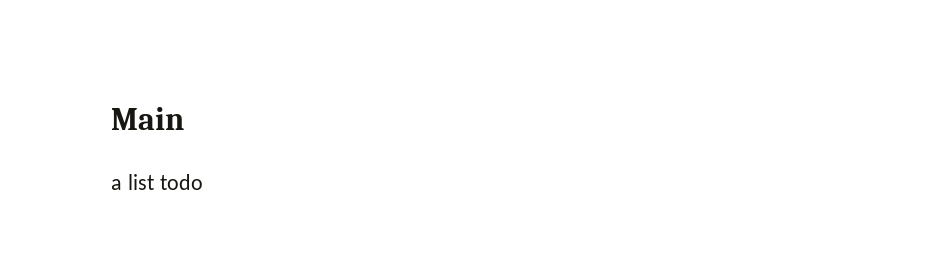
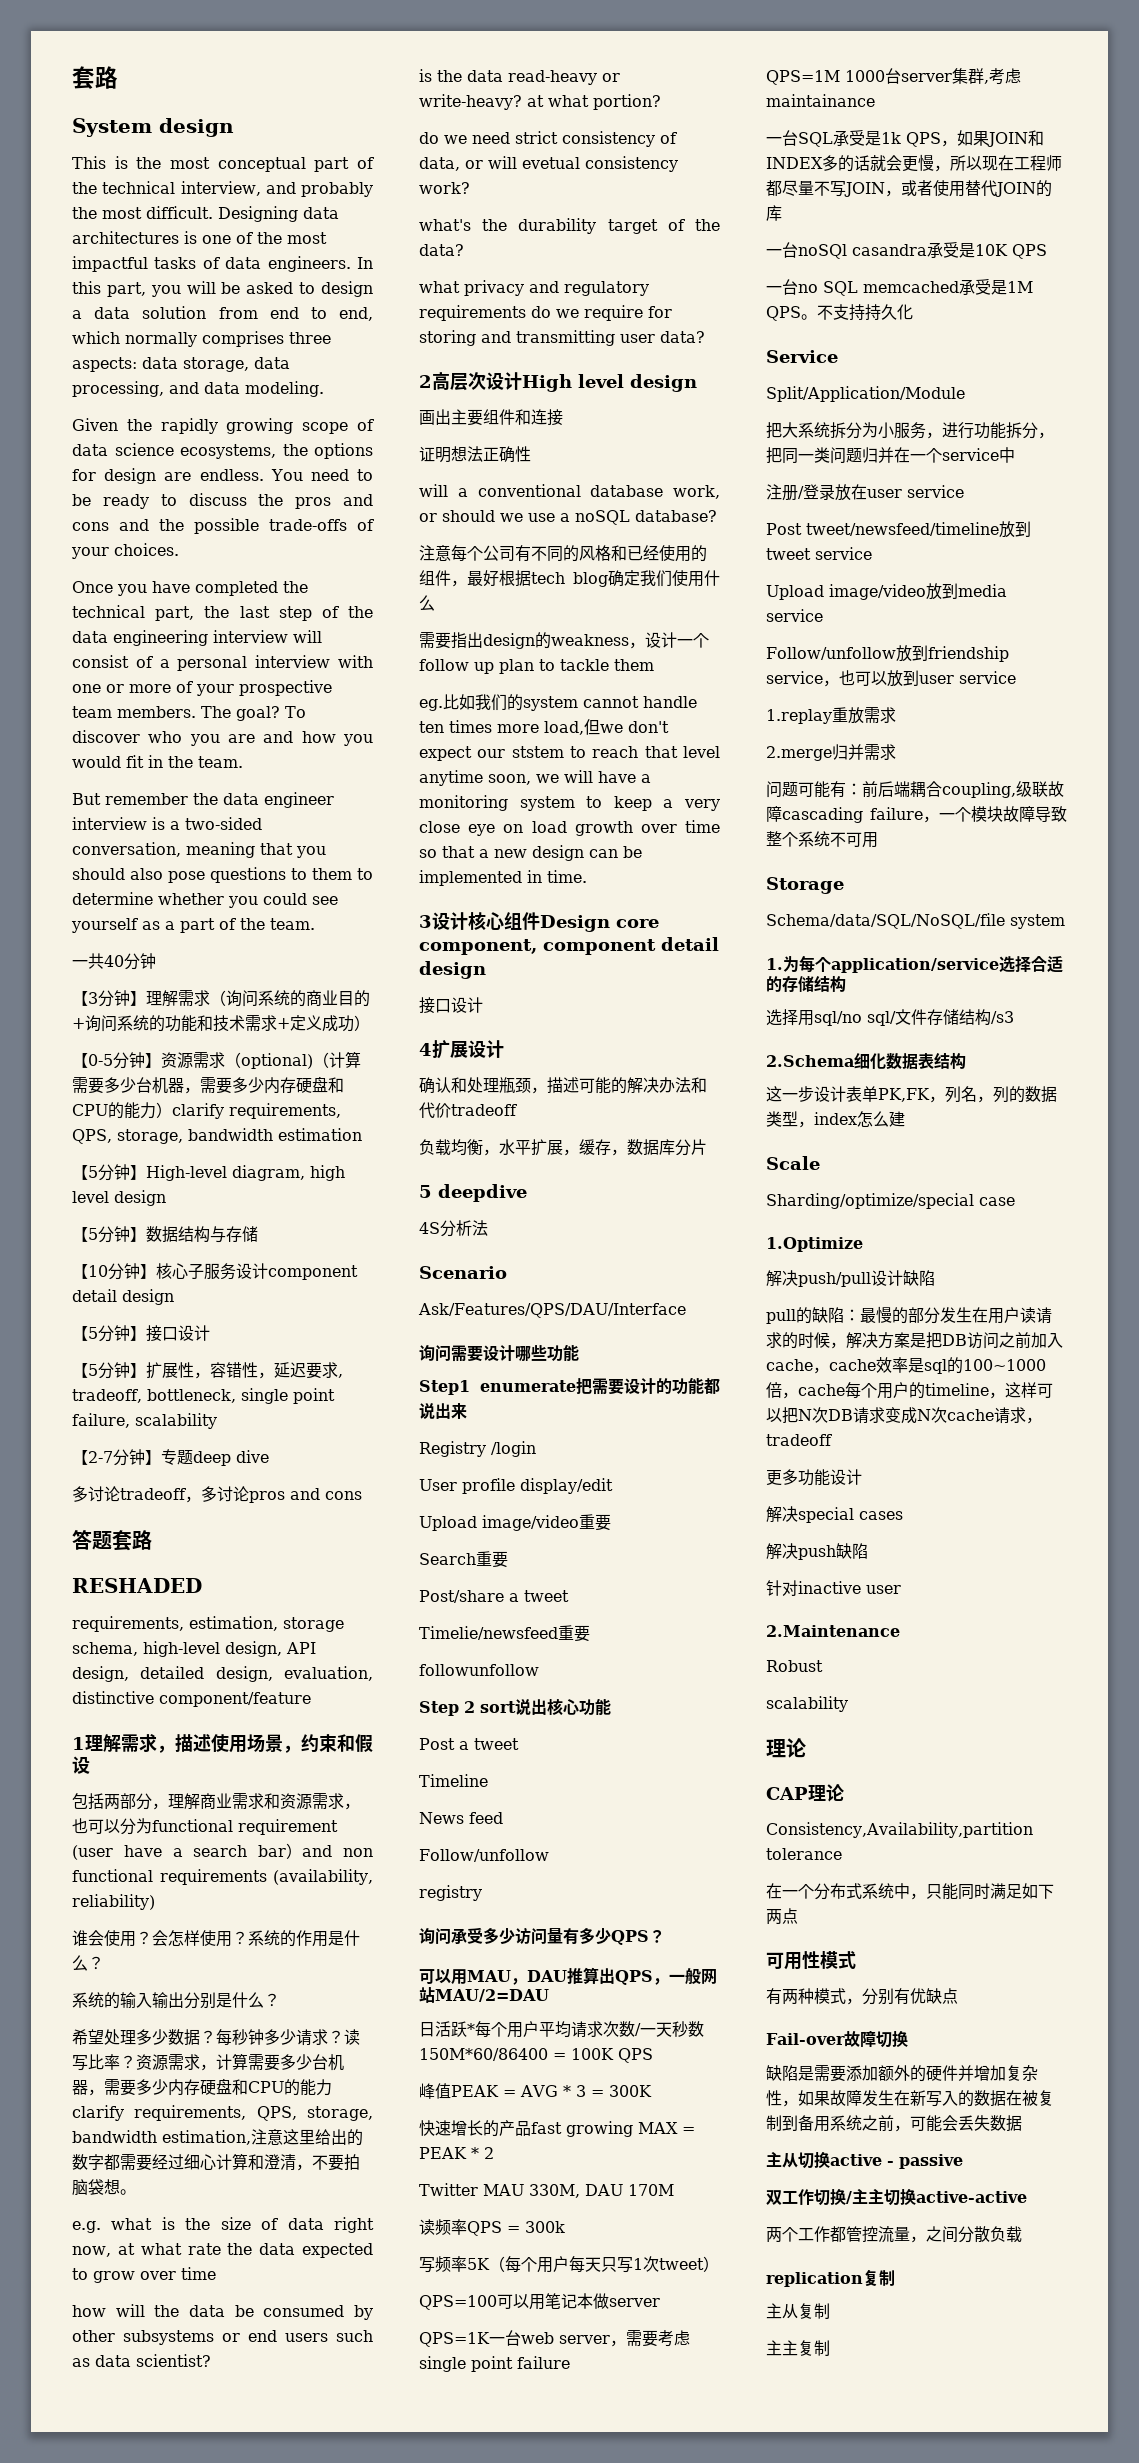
[111,107,184,130] [111,174,203,190] Main // a list todo -> [72,66,118,89] [72,118,234,137] [72,156,374,172] [72,181,373,197] [72,206,339,222] [72,231,327,244] [72,256,373,272] [72,281,373,297] [72,306,373,321] [72,331,331,347] [72,357,290,372] [72,381,324,397] [72,418,375,434] [72,443,373,459] [72,468,373,484] [72,493,373,509] [72,518,374,534] [71,543,179,559] [72,581,308,596] [72,605,373,621] [72,630,322,646] [72,655,373,671] [72,680,332,696] [72,706,306,721] [72,730,373,746] [72,755,243,768] [72,792,334,808] [72,817,262,830] [72,842,326,858] [72,867,373,883] [72,892,338,908] [71,918,315,933] [72,953,156,970] [72,990,370,1007] [72,1015,370,1032] [72,1051,361,1069] [72,1076,344,1094] [72,1102,341,1119] [72,1128,362,1144] [72,1164,345,1181] [72,1190,166,1206] [72,1226,258,1243] [72,1263,358,1280] [72,1289,174,1305] [72,1325,210,1342] [72,1362,343,1379] [72,1388,335,1404] [72,1413,217,1429] [72,1449,269,1466] [72,1486,362,1503] [72,1529,152,1551] [72,1578,202,1593] [72,1616,344,1632] [72,1641,316,1657] [72,1666,373,1682] [72,1691,311,1707] [72,1733,373,1753] [72,1756,90,1774] [72,1793,360,1810] [72,1818,338,1835] [72,1843,373,1860] [72,1869,374,1885] [72,1894,155,1910] [72,1930,360,1947] [72,1955,104,1971] [72,1992,280,2009] [72,2029,360,2046] [72,2053,344,2071] [72,2078,332,2096] [72,2105,373,2121] [72,2129,363,2146] [72,2153,360,2171] [72,2179,136,2196] [72,2217,374,2233] [72,2243,373,2258] [72,2267,216,2283] [72,2304,373,2320] [72,2330,373,2345] [72,2354,211,2367] [419,69,620,85] [419,94,661,110] [419,131,677,147] [419,156,678,172] [419,182,470,194] [419,218,720,234] [419,244,464,256] [419,280,649,296] [419,305,672,321] [419,330,705,346] [419,372,697,392] [419,409,563,426] [419,446,531,463] [419,484,720,499] [419,510,717,525] [419,545,707,562] [419,570,720,587] [419,595,435,611] [419,632,709,649] [419,659,654,674] [419,694,697,711] [419,719,669,735] [419,746,720,761] [419,770,651,786] [419,795,720,811] [419,820,720,836] [419,845,642,861] [419,870,587,886] [419,912,659,932] [419,937,719,955] [419,961,486,979] [419,997,483,1014] [419,1040,504,1059] [419,1077,707,1094] [419,1102,517,1119] [419,1139,707,1156] [419,1184,527,1202] [419,1220,488,1237] [419,1266,507,1279] [418,1303,686,1318] [419,1344,579,1362] [419,1377,720,1395] [419,1403,467,1419] [419,1441,536,1457] [419,1478,613,1494] [419,1514,611,1531] [419,1551,508,1568] [419,1590,569,1603] [419,1625,590,1642] [419,1664,539,1676] [419,1698,611,1716] [419,1738,519,1750] [419,1774,488,1787] [419,1812,503,1824] [419,1849,549,1862] [419,1885,482,1901] [419,1927,665,1945] [419,1967,717,1985] [419,1987,549,2003] [419,2021,704,2038] [419,2048,653,2063] [419,2083,652,2099] [419,2120,695,2137] [419,2147,494,2159] [419,2183,674,2198] [419,2219,565,2236] [419,2256,719,2273] [419,2293,660,2310] [419,2330,690,2347] [419,2356,570,2372] [766,68,1021,85] [766,94,875,107] [766,130,1044,147] [766,154,1062,172] [766,180,1052,197] [766,205,782,221] [766,242,1047,259] [766,279,1033,296] [766,304,913,321] [766,350,838,363] [766,386,965,402] [766,422,1054,439] [766,447,1015,464] [766,484,964,501] [766,521,1031,538] [766,547,872,560] [766,583,1007,600] [766,609,823,622] [766,645,1009,662] [766,670,1016,687] [766,707,896,724] [766,744,896,761] [766,781,1064,798] [766,806,1067,823] [766,831,878,848] [766,877,844,894] [766,913,1065,929] [766,955,1063,973] [766,975,846,992] [766,1009,1014,1026] [766,1052,966,1070] [766,1086,1057,1103] [766,1111,905,1128] [766,1156,820,1170] [766,1193,1015,1209] [766,1237,863,1252] [766,1270,935,1287] [766,1306,1052,1324] [766,1332,1063,1349] [766,1357,1046,1374] [766,1382,1053,1399] [766,1407,1042,1424] [766,1434,832,1446] [766,1469,862,1486] [766,1506,903,1523] [766,1543,868,1560] [766,1580,901,1596] [766,1625,900,1637] [766,1660,823,1672] [766,1696,848,1712] [766,1738,806,1758] [766,1784,844,1802] [766,1822,1033,1838] [766,1848,842,1860] [766,1883,1054,1900] [766,1908,798,1924] [766,1951,856,1970] [766,1988,958,2005] [766,2031,908,2048] [766,2065,1038,2082] [766,2090,1054,2107] [766,2115,1022,2132] [766,2151,963,2169] [766,2188,1027,2206] [766,2226,1022,2243] [766,2269,895,2287] [766,2303,830,2319] [766,2340,830,2356] 套路 // System design // This is the most conceptual part of the technical interview, and probably the most difficult. Designing data architectures is one of the most impactful tasks of data engineers. In this part, you will be asked to design a data solution from end to end, which normally comprises three aspects: data storage, data processing, and data modeling. // Given the rapidly growing scope of data science ecosystems, the options for design are endless. You need to be ready to discuss the pros and cons and the possible trade-offs of your choices. // Once you have completed the technical part, the last step of the data engineering interview will consist of a personal interview with one or more of your prospective team members. The goal? To discover who you are and how you would fit in the team. // But remember the data engineer interview is a two-sided conversation, meaning that you should also pose questions to them to determine whether you could see yourself as a part of the team. // 一共40分钟 // 【3分钟】理解需求（询问系统的商业目的+询问系统的功能和技术需求+定义成功） // 【0-5分钟】资源需求（optional)（计算需要多少台机器，需要多少内存硬盘和CPU的能力）clarify requirements, QPS, storage, bandwidth estimation // 【5分钟】High-level diagram, high level design // 【5分钟】数据结构与存储 // 【10分钟】核心子服务设计component detail design // 【5分钟】接口设计 // 【5分钟】扩展性，容错性，延迟要求, tradeoff, bottleneck, single point failure, scalability // 【2-7分钟】专题deep dive // 多讨论tradeoff，多讨论pros and cons // 答题套路 // RESHADED // requirements, estimation, storage schema, high-level design, API design, detailed design, evaluation, distinctive component/feature // 1理解需求，描述使用场景，约束和假设 // 包括两部分，理解商业需求和资源需求，也可以分为functional requirement (user have a search bar）and non functional requirements (availability, reliability) // 谁会使用？会怎样使用？系统的作用是什么？ // 系统的输入输出分别是什么？ // 希望处理多少数据？每秒钟多少请求？读写比率？资源需求，计算需要多少台机器，需要多少内存硬盘和CPU的能力clarify requirements, QPS, storage, bandwidth estimation,注意这里给出的数字都需要经过细心计算和澄清，不要拍脑袋想。 // e.g. what is the size of data right now, at what rate the data expected to grow over time // how will the data be consumed by other subsystems or end users such as data scientist? // is the data read-heavy or write-heavy? at what portion? // do we need strict consistency of data, or will evetual consistency work? // what's the durability target of the data? // what privacy and regulatory requirements do we require for storing and transmitting user data? // 2高层次设计High level design // 画出主要组件和连接 // 证明想法正确性 // will a conventional database work, or should we use a noSQL database? // 注意每个公司有不同的风格和已经使用的组件，最好根据tech blog确定我们使用什么 // 需要指出design的weakness，设计一个follow up plan to tackle them // eg.比如我们的system cannot handle ten times more load,但we don't expect our ststem to reach that level anytime soon, we will have a monitoring system to keep a very close eye on load growth over time so that a new design can be implemented in time. // 3设计核心组件Design core component, component detail design // 接口设计 // 4扩展设计 // 确认和处理瓶颈，描述可能的解决办法和代价tradeoff // 负载均衡，水平扩展，缓存，数据库分片 // 5 deepdive // 4S分析法 // Scenario // Ask/Features/QPS/DAU/Interface // 询问需要设计哪些功能 // Step1 enumerate把需要设计的功能都说出来 // Registry /login // User profile display/edit // Upload image/video重要 // Search重要 // Post/share a tweet // Timelie/newsfeed重要 // followunfollow // Step 2 sort说出核心功能 // Post a tweet // Timeline // News feed // Follow/unfollow // registry // 询问承受多少访问量有多少QPS？ // 可以用MAU，DAU推算出QPS，一般网站MAU/2=DAU // 日活跃*每个用户平均请求次数/一天秒数150M*60/86400 = 100K QPS // 峰值PEAK = AVG * 3 = 300K // 快速增长的产品fast growing MAX = PEAK * 2 // Twitter MAU 330M, DAU 170M // 读频率QPS = 300k // 写频率5K（每个用户每天只写1次tweet） // QPS=100可以用笔记本做server // QPS=1K一台web server，需要考虑single point failure // QPS=1M 1000台server集群,考虑maintainance // 一台SQL承受是1k QPS，如果JOIN和INDEX多的话就会更慢，所以现在工程师都尽量不写JOIN，或者使用替代JOIN的库 // 一台noSQl casandra承受是10K QPS // 一台no SQL memcached承受是1M QPS。不支持持久化 // Service // Split/Application/Module // 把大系统拆分为小服务，进行功能拆分，把同一类问题归并在一个service中 // 注册/登录放在user service // Post tweet/newsfeed/timeline放到tweet service // Upload image/video放到media service // Follow/unfollow放到friendship service，也可以放到user service // 1.replay重放需求 // 2.merge归并需求 // 问题可能有：前后端耦合coupling,级联故障cascading failure，一个模块故障导致整个系统不可用 // Storage // Schema/data/SQL/NoSQL/file system // 1.为每个application/service选择合适的存储结构 // 选择用sql/no sql/文件存储结构/s3 // 2.Schema细化数据表结构 // 这一步设计表单PK,FK，列名，列的数据类型，index怎么建 // Scale // Sharding/optimize/special case // 1.Optimize // 解决push/pull设计缺陷 // pull的缺陷：最慢的部分发生在用户读请求的时候，解决方案是把DB访问之前加入cache，cache效率是sql的100~1000倍，cache每个用户的timeline，这样可以把N次DB请求变成N次cache请求，tradeoff // 更多功能设计 // 解决special cases // 解决push缺陷 // 针对inactive user // 2.Maintenance // Robust // scalability // 理论 // CAP理论 // Consistency,Availability,partition tolerance // 在一个分布式系统中，只能同时满足如下两点 // 可用性模式 // 有两种模式，分别有优缺点 // Fail-over故障切换 // 缺陷是需要添加额外的硬件并增加复杂性，如果故障发生在新写入的数据在被复制到备用系统之前，可能会丢失数据 // 主从切换active - passive // 双工作切换/主主切换active-active // 两个工作都管控流量，之间分散负载 // replication复制 // 主从复制 // 主主复制

